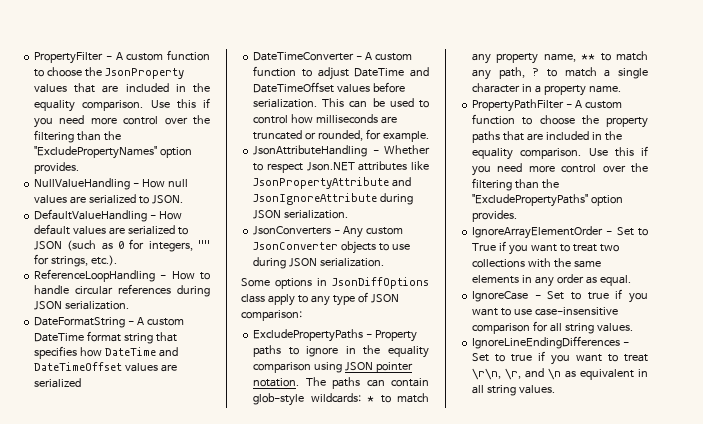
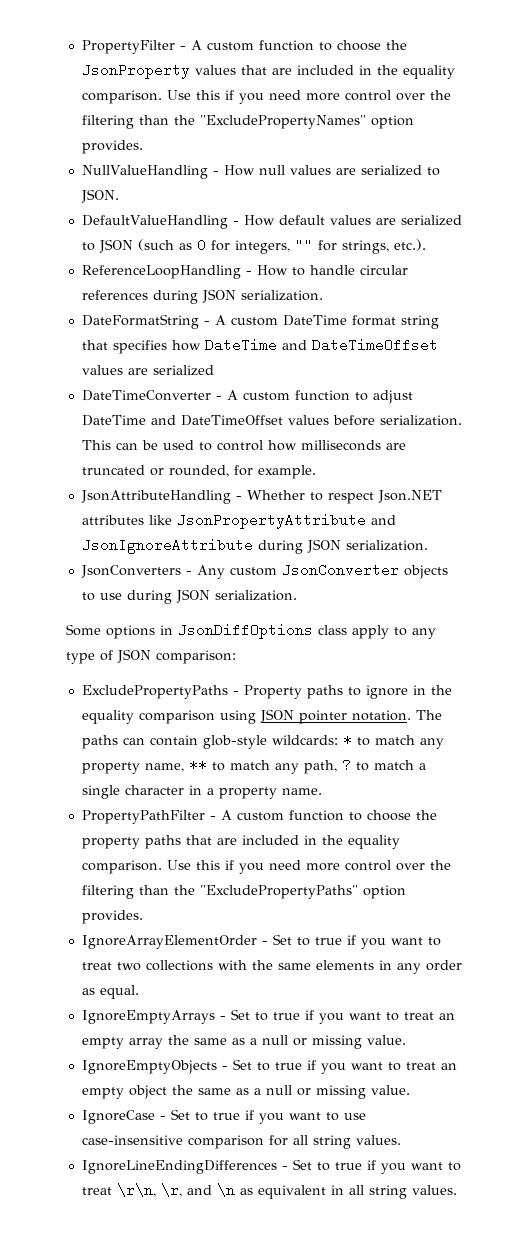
[472,243,497,251] True -> [314,937,342,945] true
(631, 280) none -> [81,1009,455,1024] [81,1035,406,1049] [81,1059,457,1074] [81,1085,410,1099] // IgnoreEmptyArrays - Set to true if you want to treat an empty array the same as a null or missing value. // IgnoreEmptyObjects - Set to true if you want to treat an empty object the same as a null or missing value.

